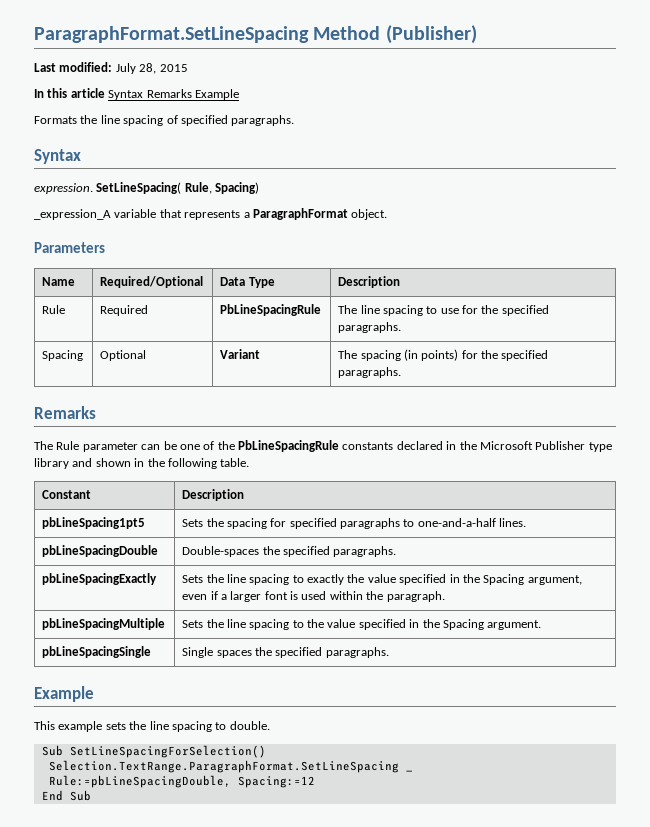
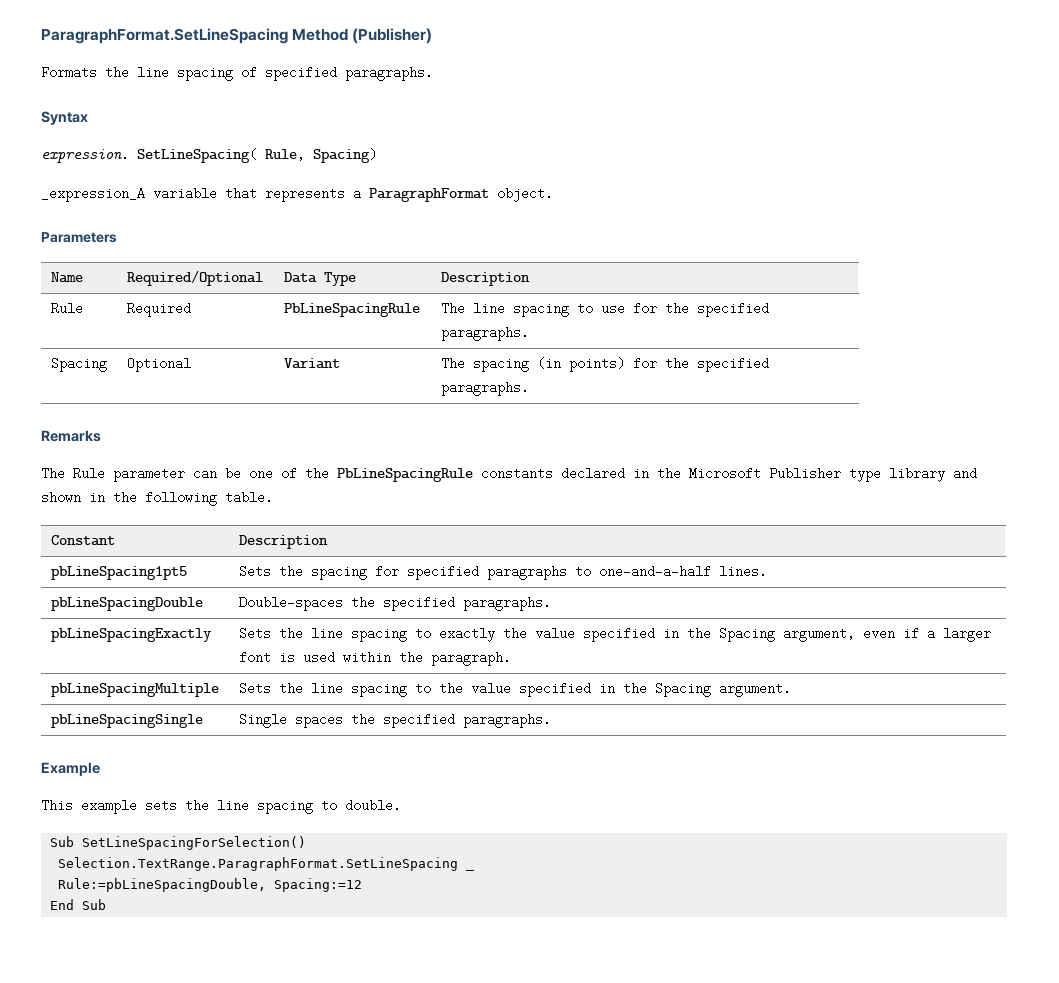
[34,62,188,74] [34,88,239,100] // Last modified: July 28, 2015 // In this article Syntax Remarks Example -> (433, 36) none

